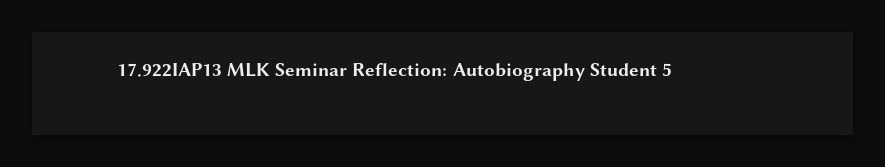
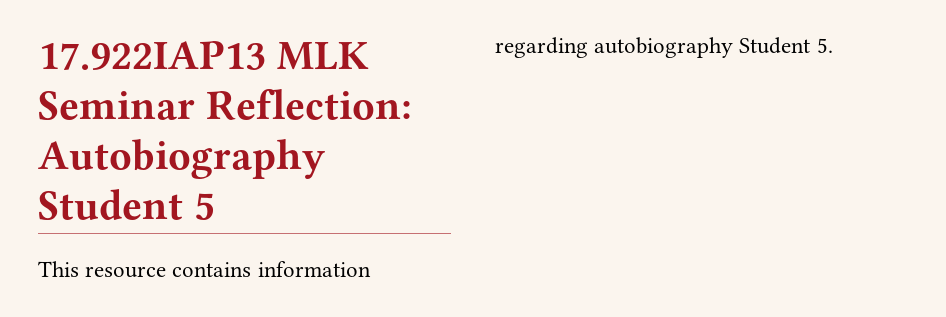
(672, 69) none -> [38,261,371,278] [495,37,833,58] // This resource contains information regarding autobiography Student 5.

